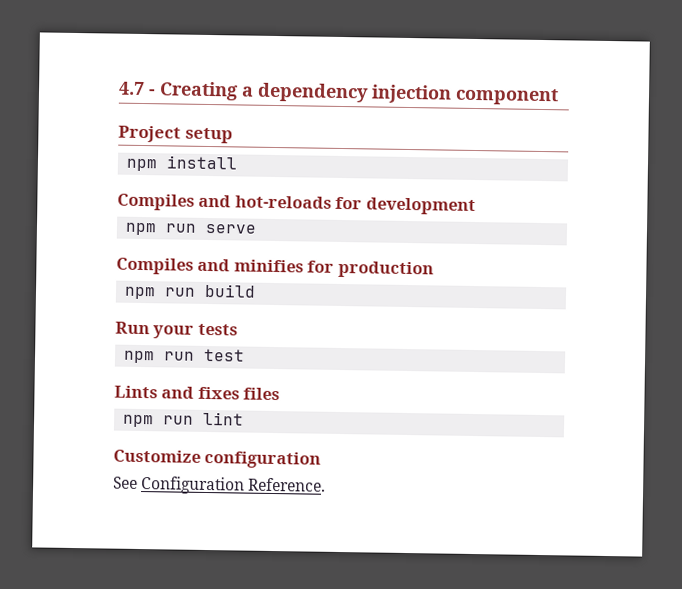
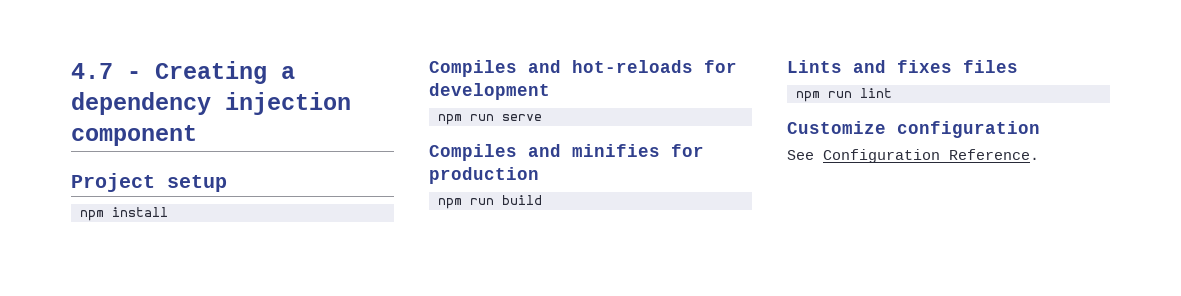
[115,321,238,339] [123,348,246,364] // Run your tests // npm run test -> (542, 200) none

